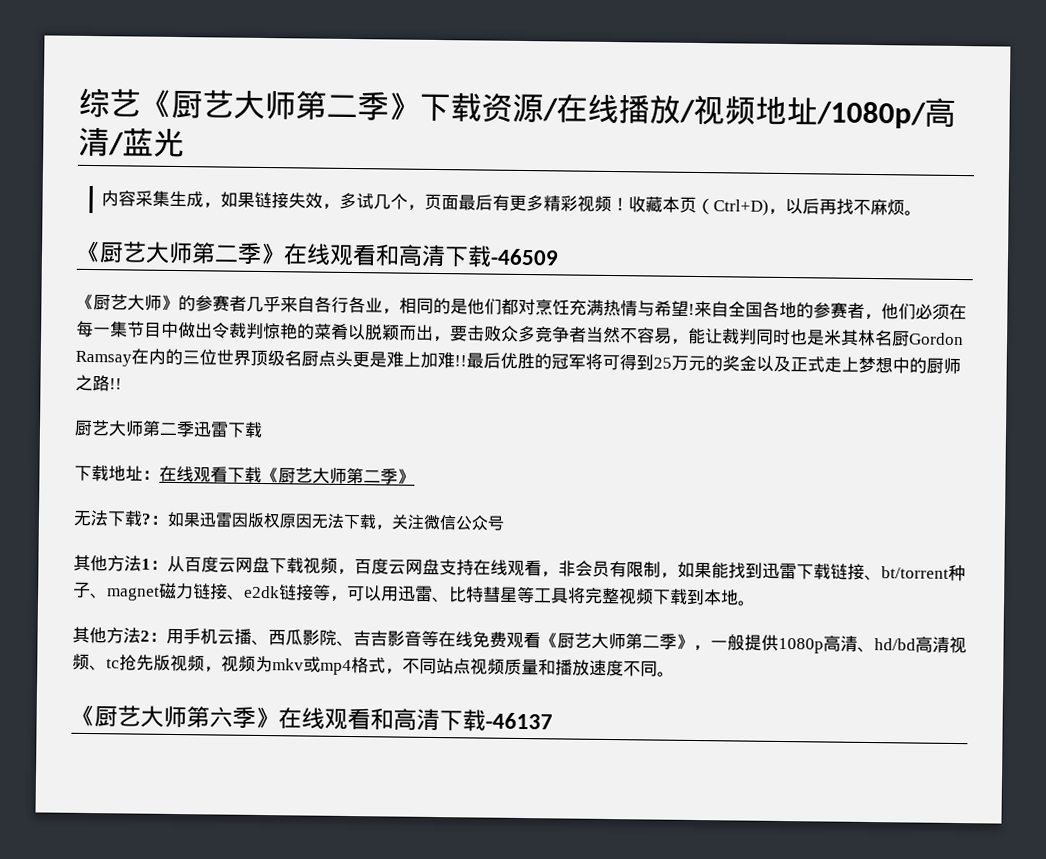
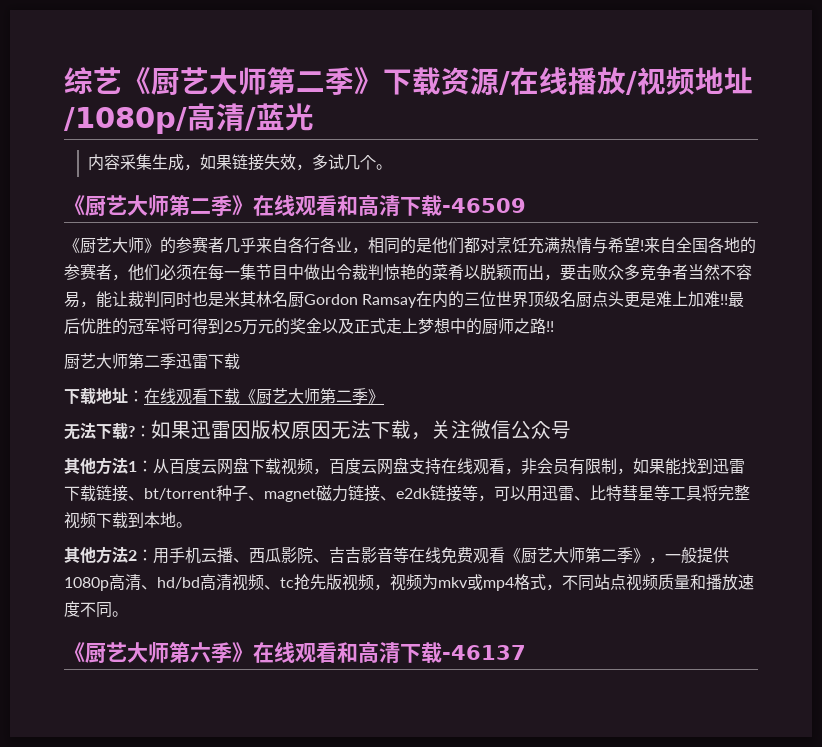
[406,193,905,216] ，页面最后有更多精彩视频！收藏本页（Ctrl+D)，以后再找不麻烦 -> (376, 162) none

